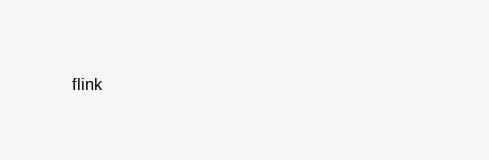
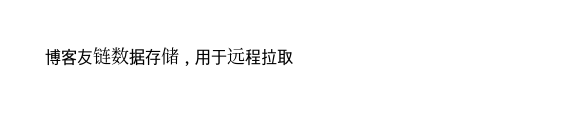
[72,78,103,90] flink -> [45,47,293,66] 博客友链数据存储，用于远程拉取

